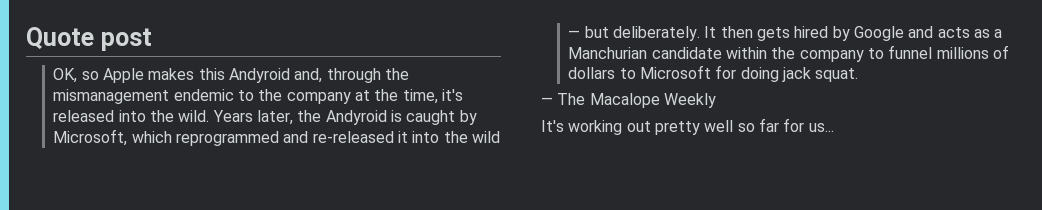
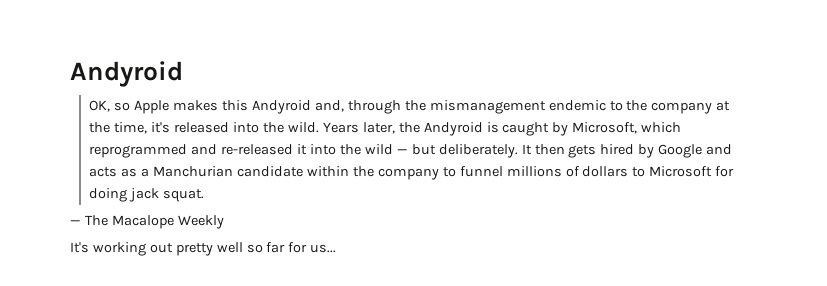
[26,27,152,51] Quote post -> [70,61,183,87] Andyroid

